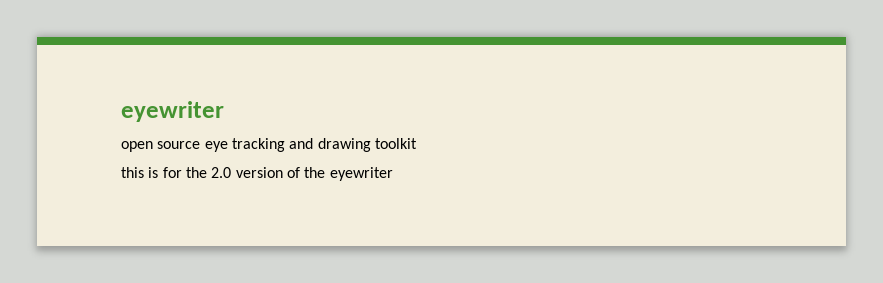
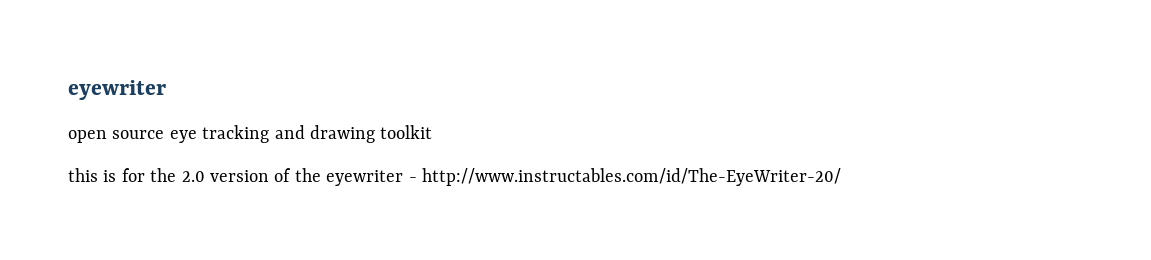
(393, 174) none -> [408,168,841,186] - http://www.instructables.com/id/The-EyeWriter-20/

